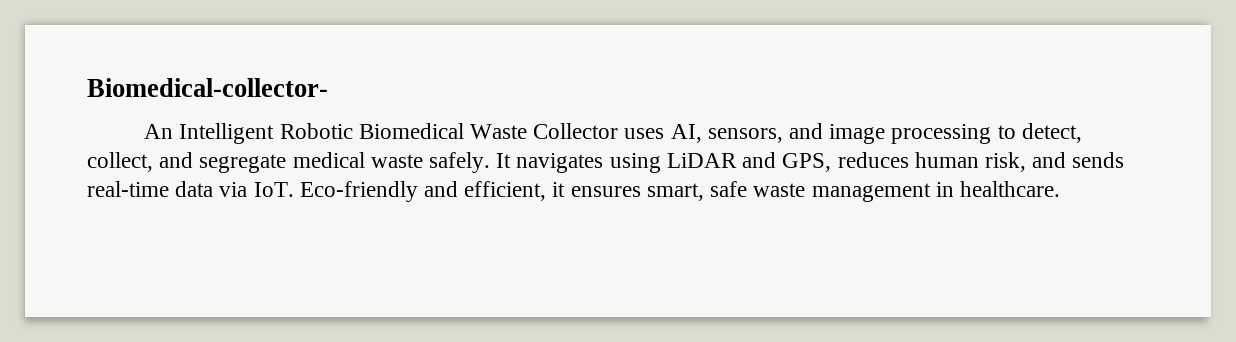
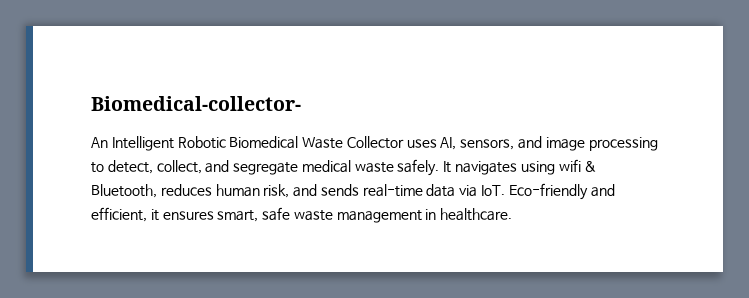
[666,152,832,172] LiDAR and GPS, -> [558,159,597,172] [91,184,157,198] wifi & Bluetooth,

